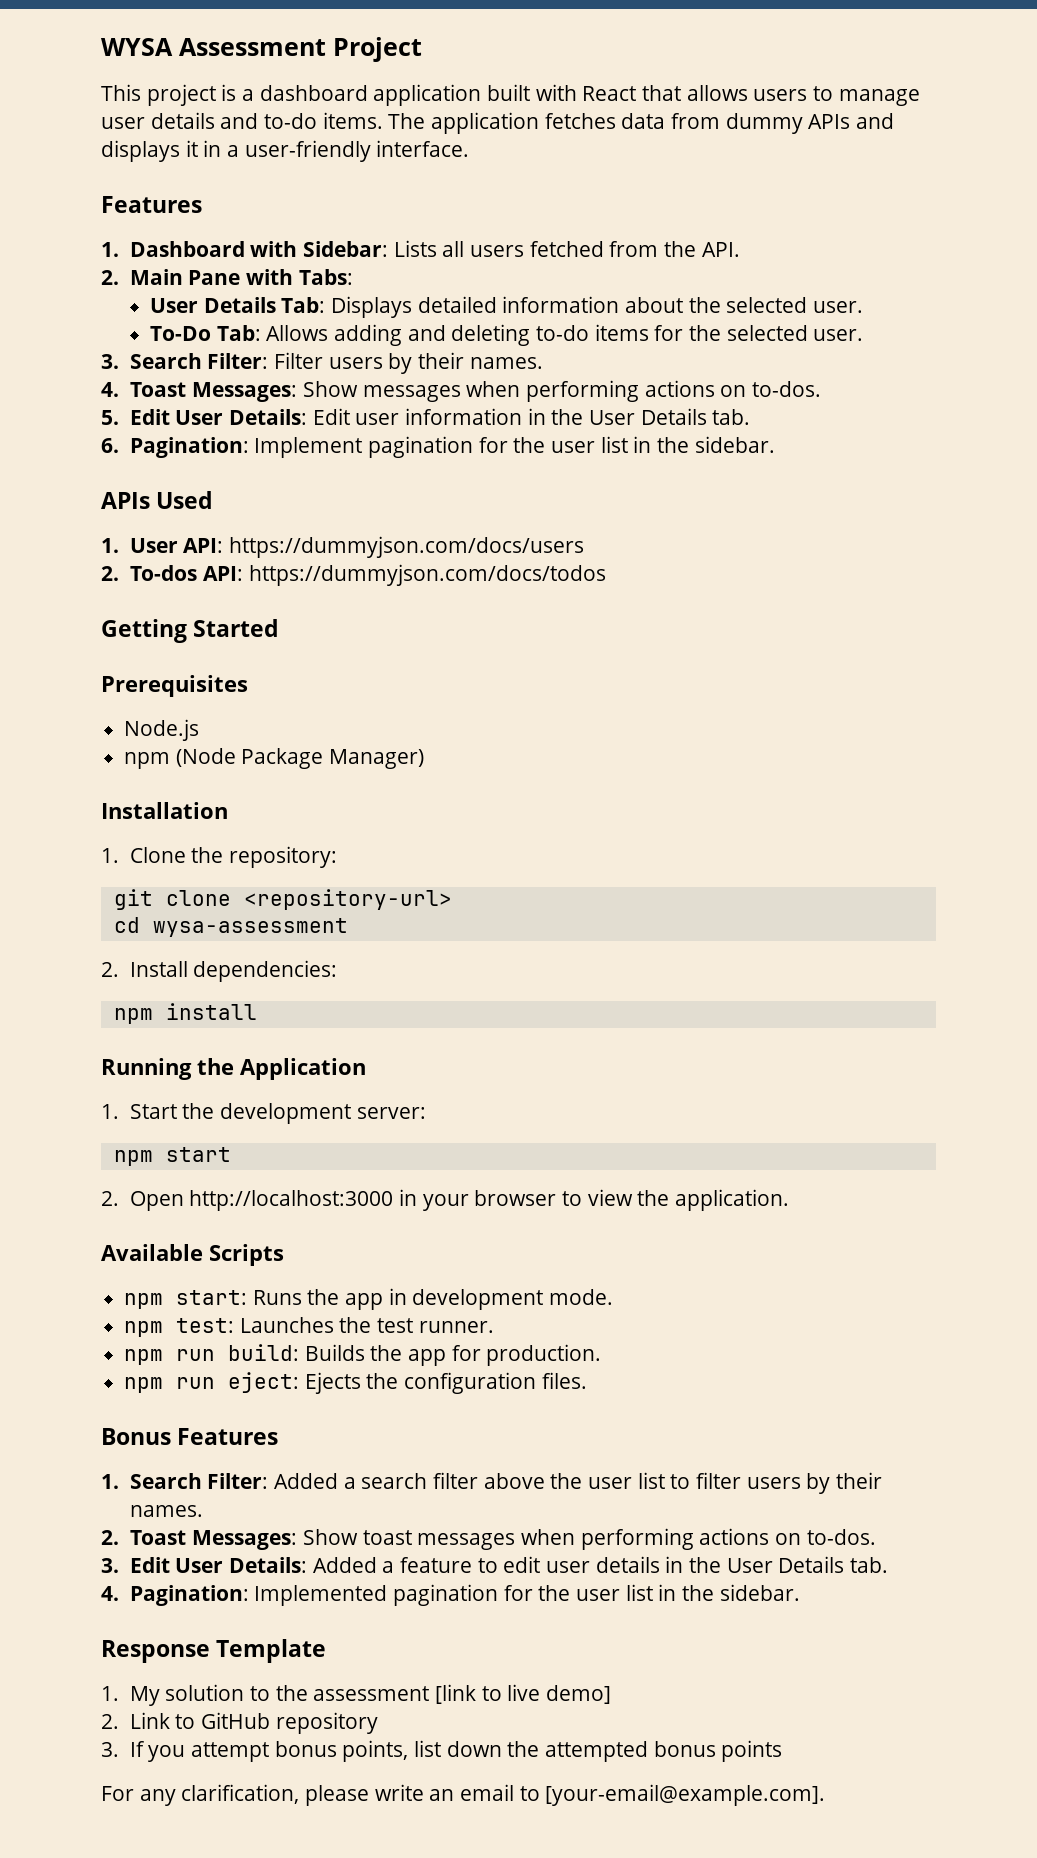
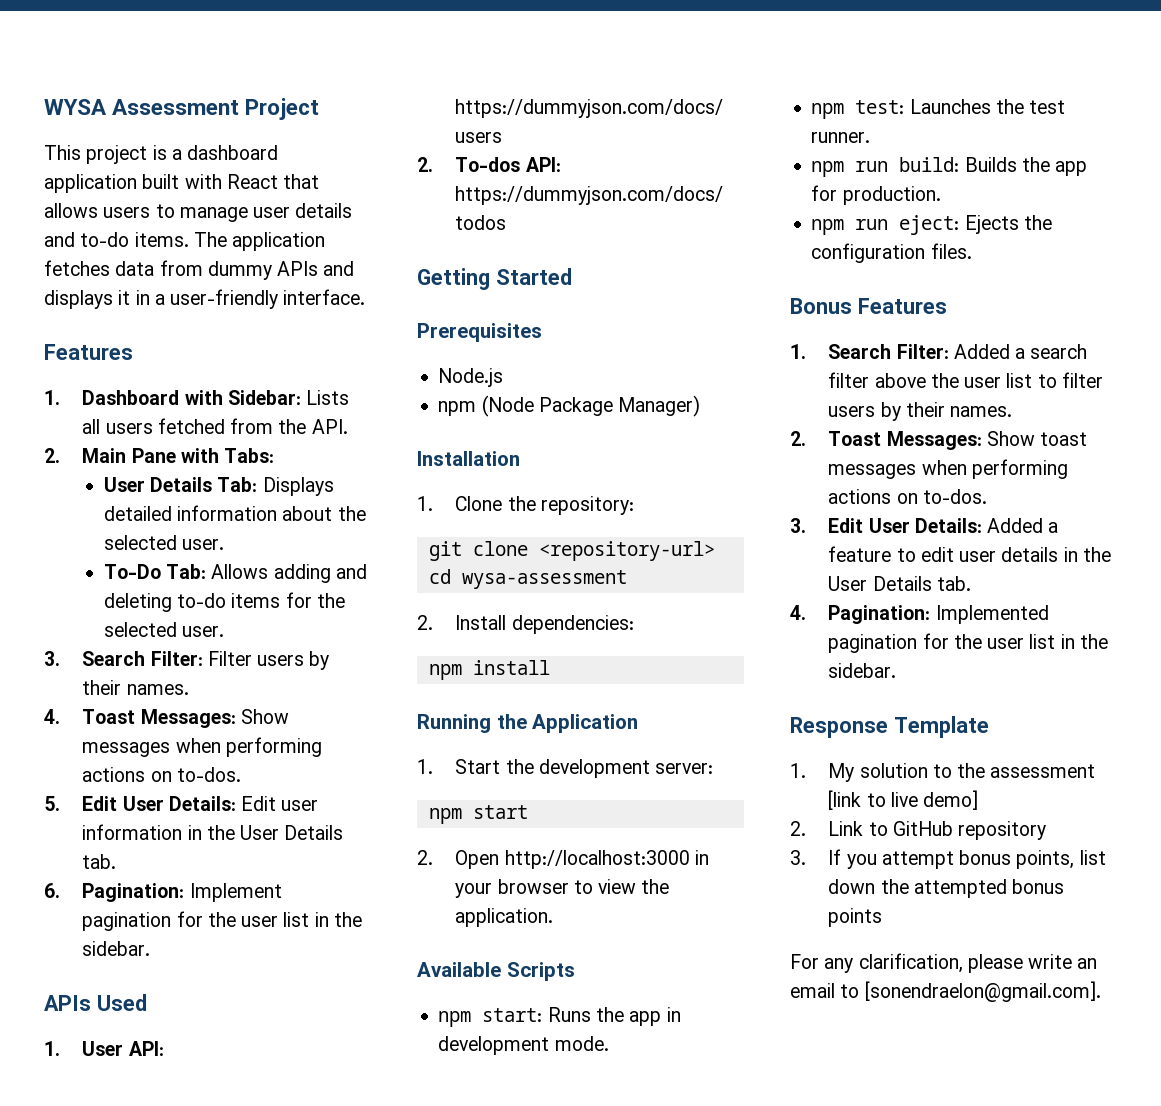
[545,1784,826,1806] [your-email@example.com]. -> [864,981,1101,1002] [sonendraelon@gmail.com].

